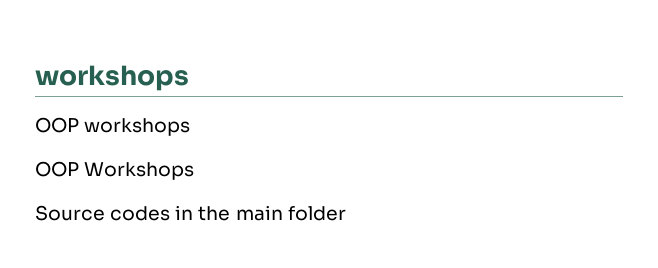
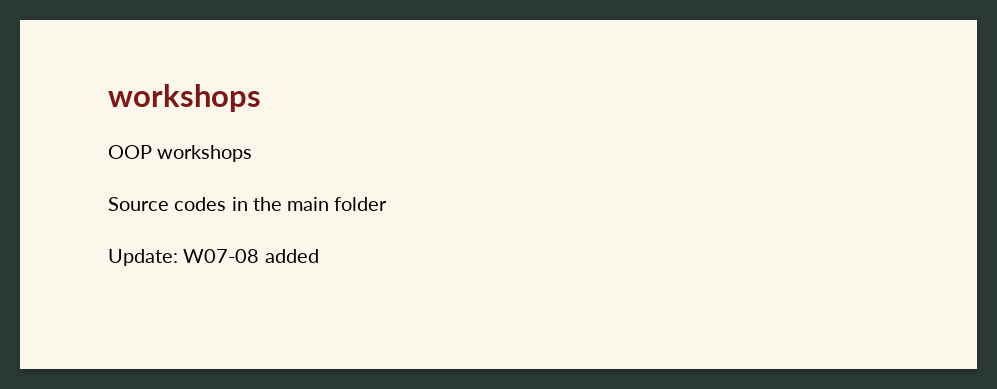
[35,161,195,180] // OOP Workshops -> (253, 153) none
(346, 213) none -> [108,249,319,266] // Update: W07-08 added

